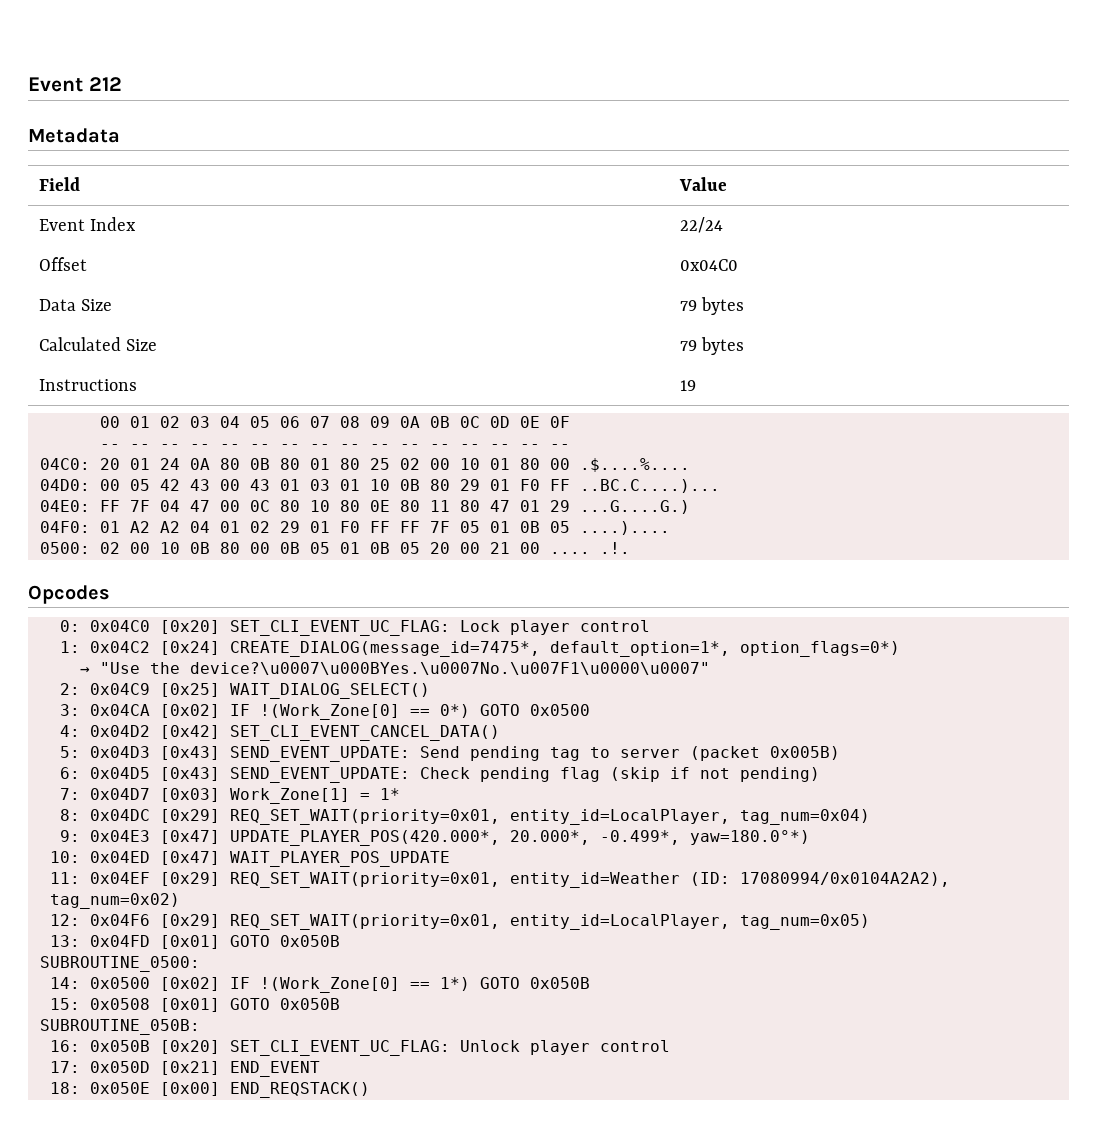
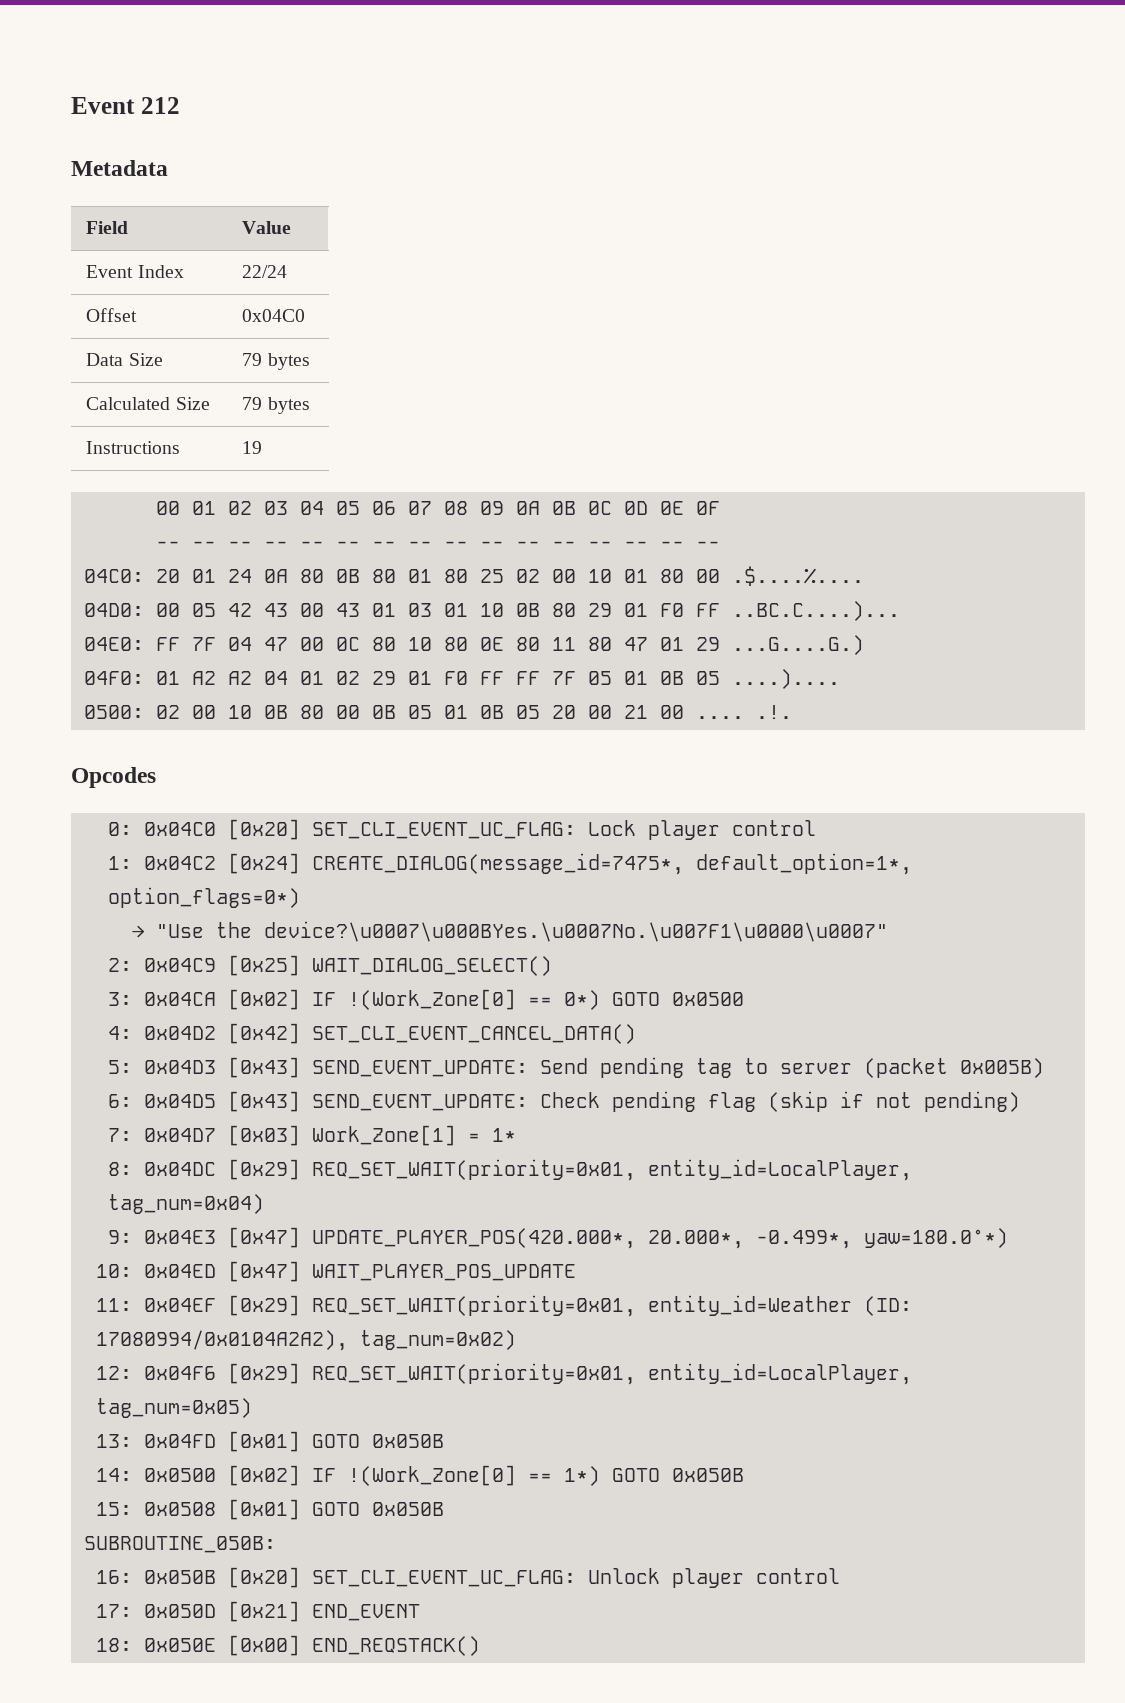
[40,956,200,972] // SUBROUTINE_0500: -> (444, 1441) none

